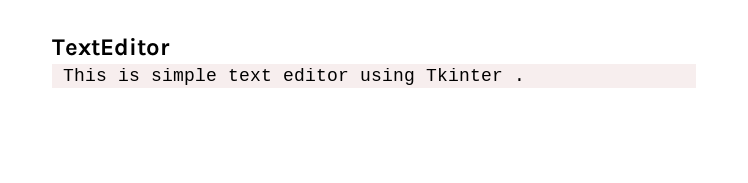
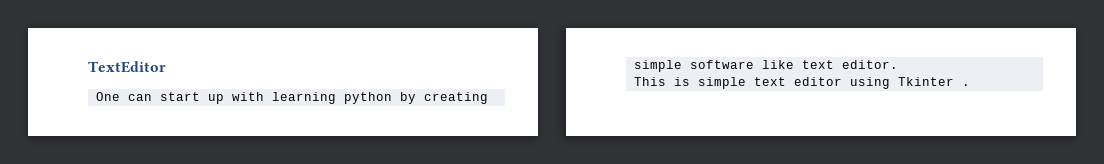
(170, 46) none -> [95,92,488,104] [633,60,898,72] // One can start up with learning python by creating simple software like text editor.

